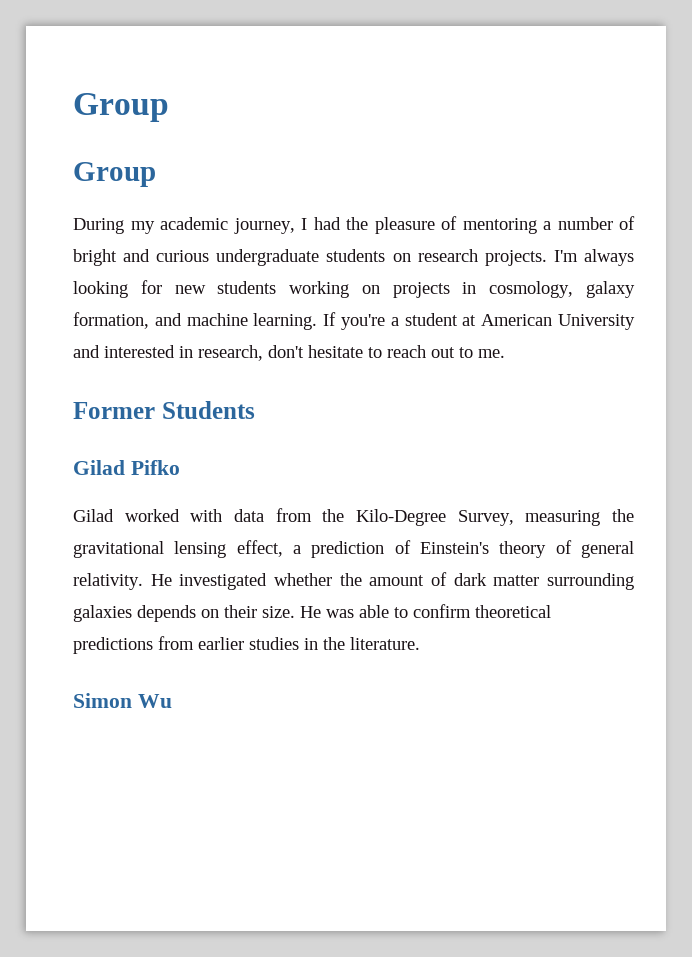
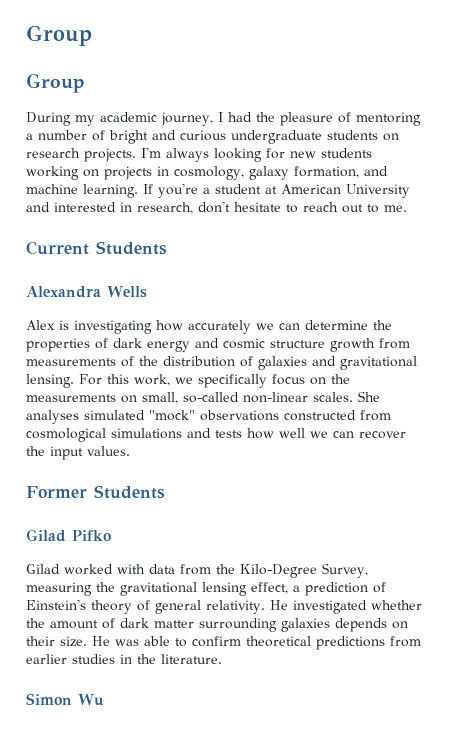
(505, 353) none -> [26,241,167,255] [26,286,147,298] [26,320,392,334] [26,338,410,352] [26,356,417,370] [26,374,350,388] [26,391,380,404] [26,410,391,424] [26,428,406,442] [26,446,130,460] // Current Students // Alexandra Wells // Alex is investigating how accurately we can determine the properties of dark energy and cosmic structure growth from measurements of the distribution of galaxies and gravitational lensing. For this work, we specifically focus on the measurements on small, so-called non-linear scales. She analyses simulated "mock" observations constructed from cosmological simulations and tests how well we can recover the input values.

